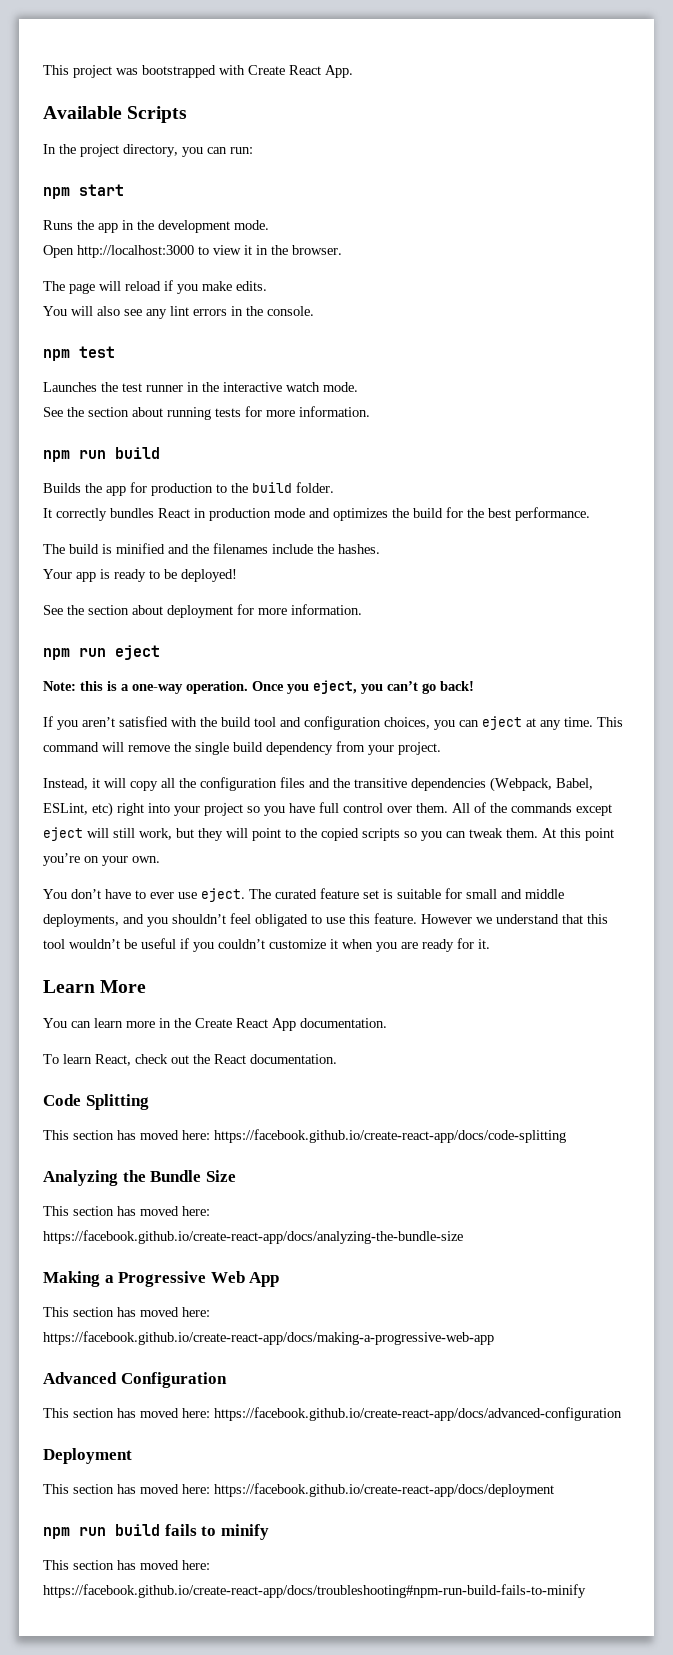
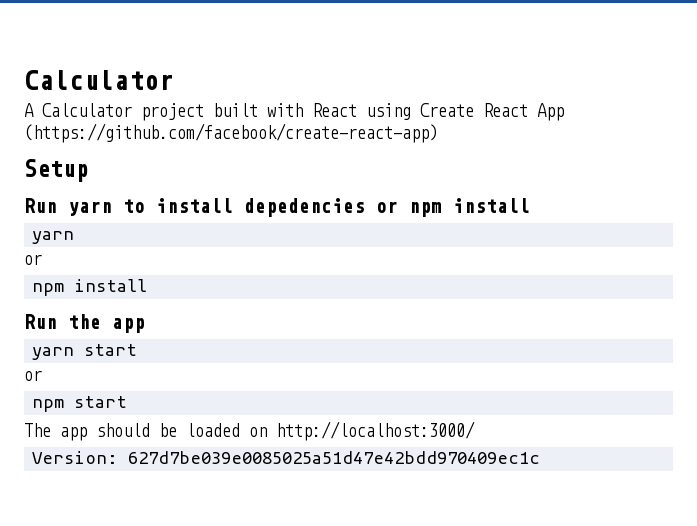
[43,65,353,78] [43,106,188,123] [43,144,253,157] [43,184,124,199] [43,220,269,233] [43,245,342,258] [43,280,267,294] [43,306,314,319] [43,346,115,361] [43,382,358,392] [43,406,370,420] [43,447,160,462] [43,482,334,496] [43,507,590,521] [43,543,380,554] [43,569,237,582] [43,604,362,618] [43,645,160,660] [43,680,474,694] [43,716,623,730] [43,741,441,755] [43,777,593,792] [43,802,612,817] [43,827,614,841] [43,853,160,866] [43,888,564,902] [43,913,608,927] [43,938,490,952] [43,980,147,993] [43,1018,387,1031] [43,1054,337,1066] [43,1094,149,1110] [43,1129,566,1143] [43,1170,236,1186] [43,1206,210,1216] [43,1230,463,1244] [43,1271,280,1287] [43,1307,210,1317] [43,1331,494,1345] [43,1372,227,1388] [43,1407,622,1421] [43,1448,132,1464] [43,1483,554,1497] [43,1524,269,1540] [43,1560,210,1570] [43,1584,586,1598] This project was bootstrapped with Create React App. // Available Scripts // In the project directory, you can run: // npm start // Runs the app in the development mode. // Open http://localhost:3000 to view it in the browser. // The page will reload if you make edits. // You will also see any lint errors in the console. // npm test // Launches the test runner in the interactive watch mode. // See the section about running tests for more information. // npm run build // Builds the app for production to the build folder. // It correctly bundles React in production mode and optimizes the build for the best performance. // The build is minified and the filenames include the hashes. // Your app is ready to be deployed! // See the section about deployment for more information. // npm run eject // Note: this is a one-way operation. Once you eject, you can’t go back! // If you aren’t satisfied with the build tool and configuration choices, you can eject at any time. This command will remove the single build dependency from your project. // Instead, it will copy all the configuration files and the transitive dependencies (Webpack, Babel, ESLint, etc) right into your project so you have full control over them. All of the commands except eject will still work, but they will point to the copied scripts so you can tweak them. At this point you’re on your own. // You don’t have to ever use eject. The curated feature set is suitable for small and middle deployments, and you shouldn’t feel obligated to use this feature. However we understand that this tool wouldn’t be useful if you couldn’t customize it when you are ready for it. // Learn More // You can learn more in the Create React App documentation. // To learn React, check out the React documentation. // Code Splitting // This section has moved here: https://facebook.github.io/create-react-app/docs/code-splitting // Analyzing the Bundle Size // This section has moved here: https://facebook.github.io/create-react-app/docs/analyzing-the-bundle-size // Making a Progressive Web App // This section has moved here: https://facebook.github.io/create-react-app/docs/making-a-progressive-web-app // Advanced Configuration // This section has moved here: https://facebook.github.io/create-react-app/docs/advanced-configuration // Deployment // This section has moved here: https://facebook.github.io/create-react-app/docs/deployment // npm run build fails to minify // This section has moved here: https://facebook.github.io/create-react-app/docs/troubleshooting#npm-run-build-fails-to-minify -> [24,70,174,90] [24,103,564,121] [24,123,438,143] [24,159,89,182] [24,198,530,217] [32,231,75,244] [24,254,42,265] [32,279,148,296] [24,314,145,333] [32,344,138,360] [24,370,42,381] [32,396,128,412] [24,421,475,441] [32,451,541,464] Calculator // A Calculator project built with React using Create React App (https://github.com/facebook/create-react-app) // Setup // Run yarn to install depedencies or npm install // yarn // or // npm install // Run the app // yarn start // or // npm start // The app should be loaded on http://localhost:3000/ // Version: 627d7be039e0085025a51d47e42bdd970409ec1c

